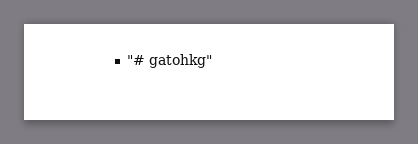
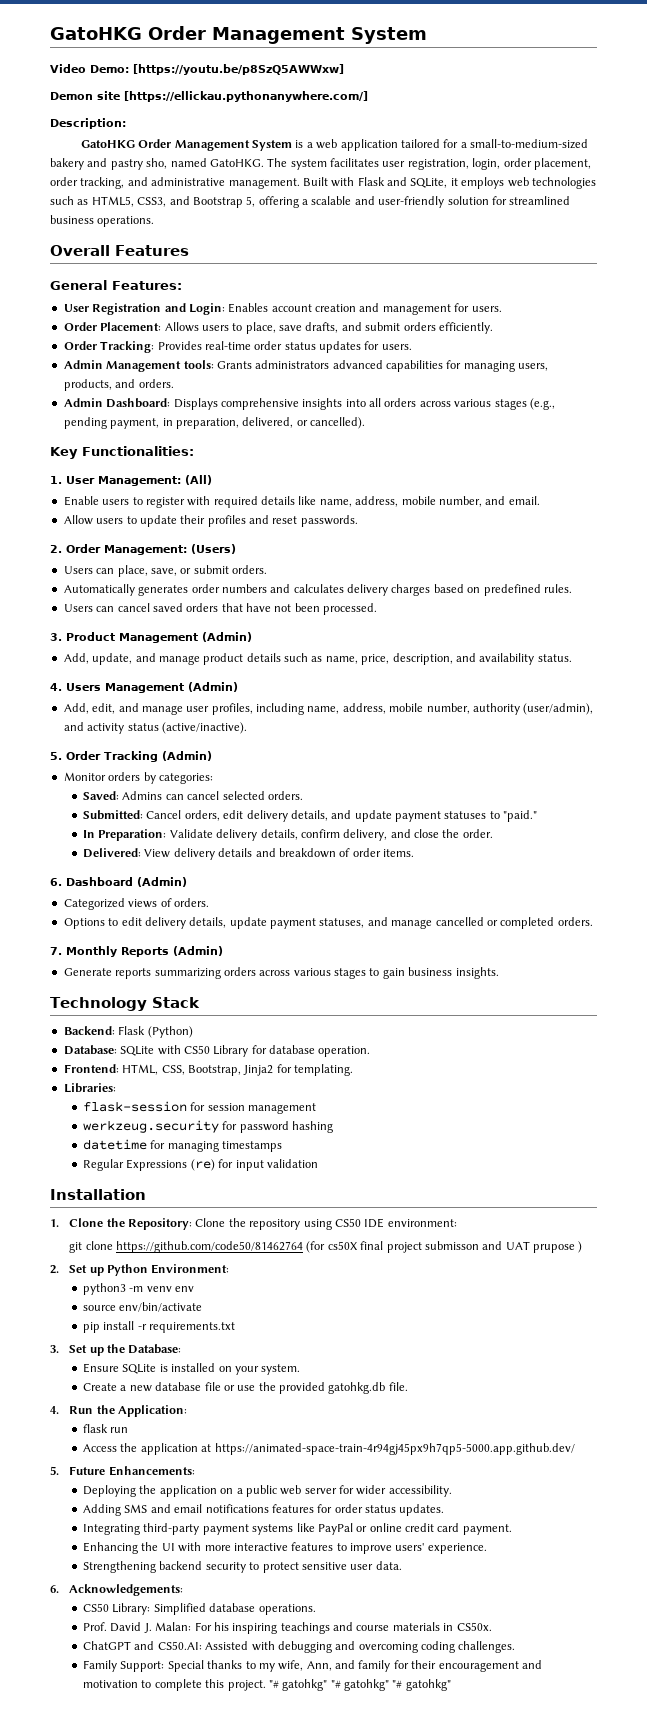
(126, 60) none -> [50,26,427,44] [50,64,344,75] [50,91,368,102] [50,118,126,129] [80,139,589,151] [50,158,591,170] [50,177,596,189] [50,196,571,208] [50,215,155,227] [50,245,189,256] [50,280,182,290] [63,303,502,315] [63,322,493,334] [63,341,412,353] [63,360,549,372] [63,379,174,391] [63,398,555,410] [63,417,365,429] [50,446,194,459] [50,475,212,486] [63,496,540,508] [63,515,358,527] [50,544,236,555] [63,565,267,577] [63,584,572,596] [63,603,378,615] [50,632,252,643] [63,653,572,665] [50,682,238,693] [63,703,594,715] [63,722,247,734] [50,751,212,762] [63,772,213,784] [83,791,303,800] [83,810,538,822] [83,829,493,841] [83,848,415,860] [50,877,187,887] [63,898,209,910] [63,917,593,929] [50,946,223,957] [63,967,499,979] [50,997,200,1011] [63,1026,193,1038] [63,1045,371,1057] [63,1064,353,1076] [63,1083,116,1093] [83,1101,317,1114] [83,1120,334,1133] [83,1139,283,1152] [83,1159,318,1171] [50,1189,146,1200] [50,1218,457,1230] [69,1241,583,1253] [50,1264,230,1276] [83,1283,195,1295] [83,1302,203,1312] [83,1321,236,1333] [50,1344,182,1356] [83,1363,301,1375] [83,1382,408,1394] [50,1405,188,1417] [83,1424,129,1433] [83,1443,575,1455] [50,1466,195,1476] [83,1485,452,1497] [83,1504,445,1516] [83,1523,512,1535] [83,1542,487,1554] [83,1561,402,1573] [50,1584,184,1596] [83,1603,316,1615] [83,1622,492,1634] [83,1641,516,1653] [83,1660,542,1672] [83,1679,390,1691] GatoHKG Order Management System // Video Demo: [https://youtu.be/p8SzQ5AWWxw] // Demon site [https://ellickau.pythonanywhere.com/] // Description: // GatoHKG Order Management System is a web application tailored for a small-to-medium-sized bakery and pastry sho, named GatoHKG. The system facilitates user registration, login, order placement, order tracking, and administrative management. Built with Flask and SQLite, it employs web technologies such as HTML5, CSS3, and Bootstrap 5, offering a scalable and user-friendly solution for streamlined business operations. // Overall Features // General Features: // User Registration and Login: Enables account creation and management for users. // Order Placement: Allows users to place, save drafts, and submit orders efficiently. // Order Tracking: Provides real-time order status updates for users. // Admin Management tools: Grants administrators advanced capabilities for managing users, products, and orders. // Admin Dashboard: Displays comprehensive insights into all orders across various stages (e.g., pending payment, in preparation, delivered, or cancelled). // Key Functionalities: // 1. User Management: (All) // Enable users to register with required details like name, address, mobile number, and email. // Allow users to update their profiles and reset passwords. // 2. Order Management: (Users) // Users can place, save, or submit orders. // Automatically generates order numbers and calculates delivery charges based on predefined rules. // Users can cancel saved orders that have not been processed. // 3. Product Management (Admin) // Add, update, and manage product details such as name, price, description, and availability status. // 4. Users Management (Admin) // Add, edit, and manage user profiles, including name, address, mobile number, authority (user/admin), and activity status (active/inactive). // 5. Order Tracking (Admin) // Monitor orders by categories: // Saved: Admins can cancel selected orders. // Submitted: Cancel orders, edit delivery details, and update payment statuses to "paid." // In Preparation: Validate delivery details, confirm delivery, and close the order. // Delivered: View delivery details and breakdown of order items. // 6. Dashboard (Admin) // Categorized views of orders. // Options to edit delivery details, update payment statuses, and manage cancelled or completed orders. // 7. Monthly Reports (Admin) // Generate reports summarizing orders across various stages to gain business insights. // Technology Stack // Backend: Flask (Python) // Database: SQLite with CS50 Library for database operation. // Frontend: HTML, CSS, Bootstrap, Jinja2 for templating. // Libraries: // flask-session for session management // werkzeug.security for password hashing // datetime for managing timestamps // Regular Expressions (re) for input validation // Installation // 1. Clone the Repository: Clone the repository using CS50 IDE environment: // git clone https://github.com/code50/81462764 (for cs50X final project submisson and UAT prupose ) // 2. Set up Python Environment: // python3 -m venv env // source env/bin/activate // pip install -r requirements.txt // 3. Set up the Database: // Ensure SQLite is installed on your system. // Create a new database file or use the provided gatohkg.db file. // 4. Run the Application: // flask run // Access the application at https://animated-space-train-4r94gj45px9h7qp5-5000.app.github.dev/ // 5. Future Enhancements: // Deploying the application on a public web server for wider accessibility. // Adding SMS and email notifications features for order status updates. // Integrating third-party payment systems like PayPal or online credit card payment. // Enhancing the UI with more interactive features to improve users' experience. // Strengthening backend security to protect sensitive user data. // 6. Acknowledgements: // CS50 Library: Simplified database operations. // Prof. David J. Malan: For his inspiring teachings and course materials in CS50x. // ChatGPT and CS50.AI: Assisted with debugging and overcoming coding challenges. // Family Support: Special thanks to my wife, Ann, and family for their encouragement and motivation to complete this project. "# gatohkg" "# gatohkg"

